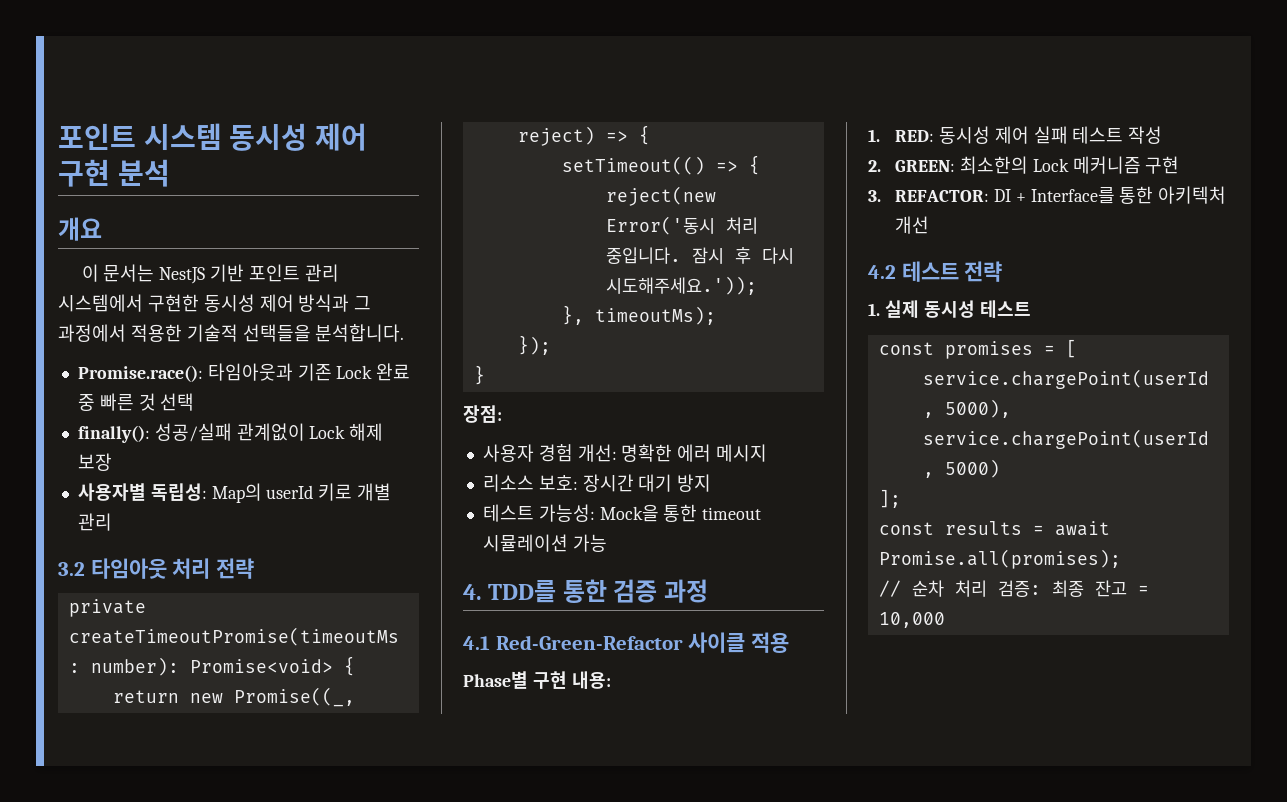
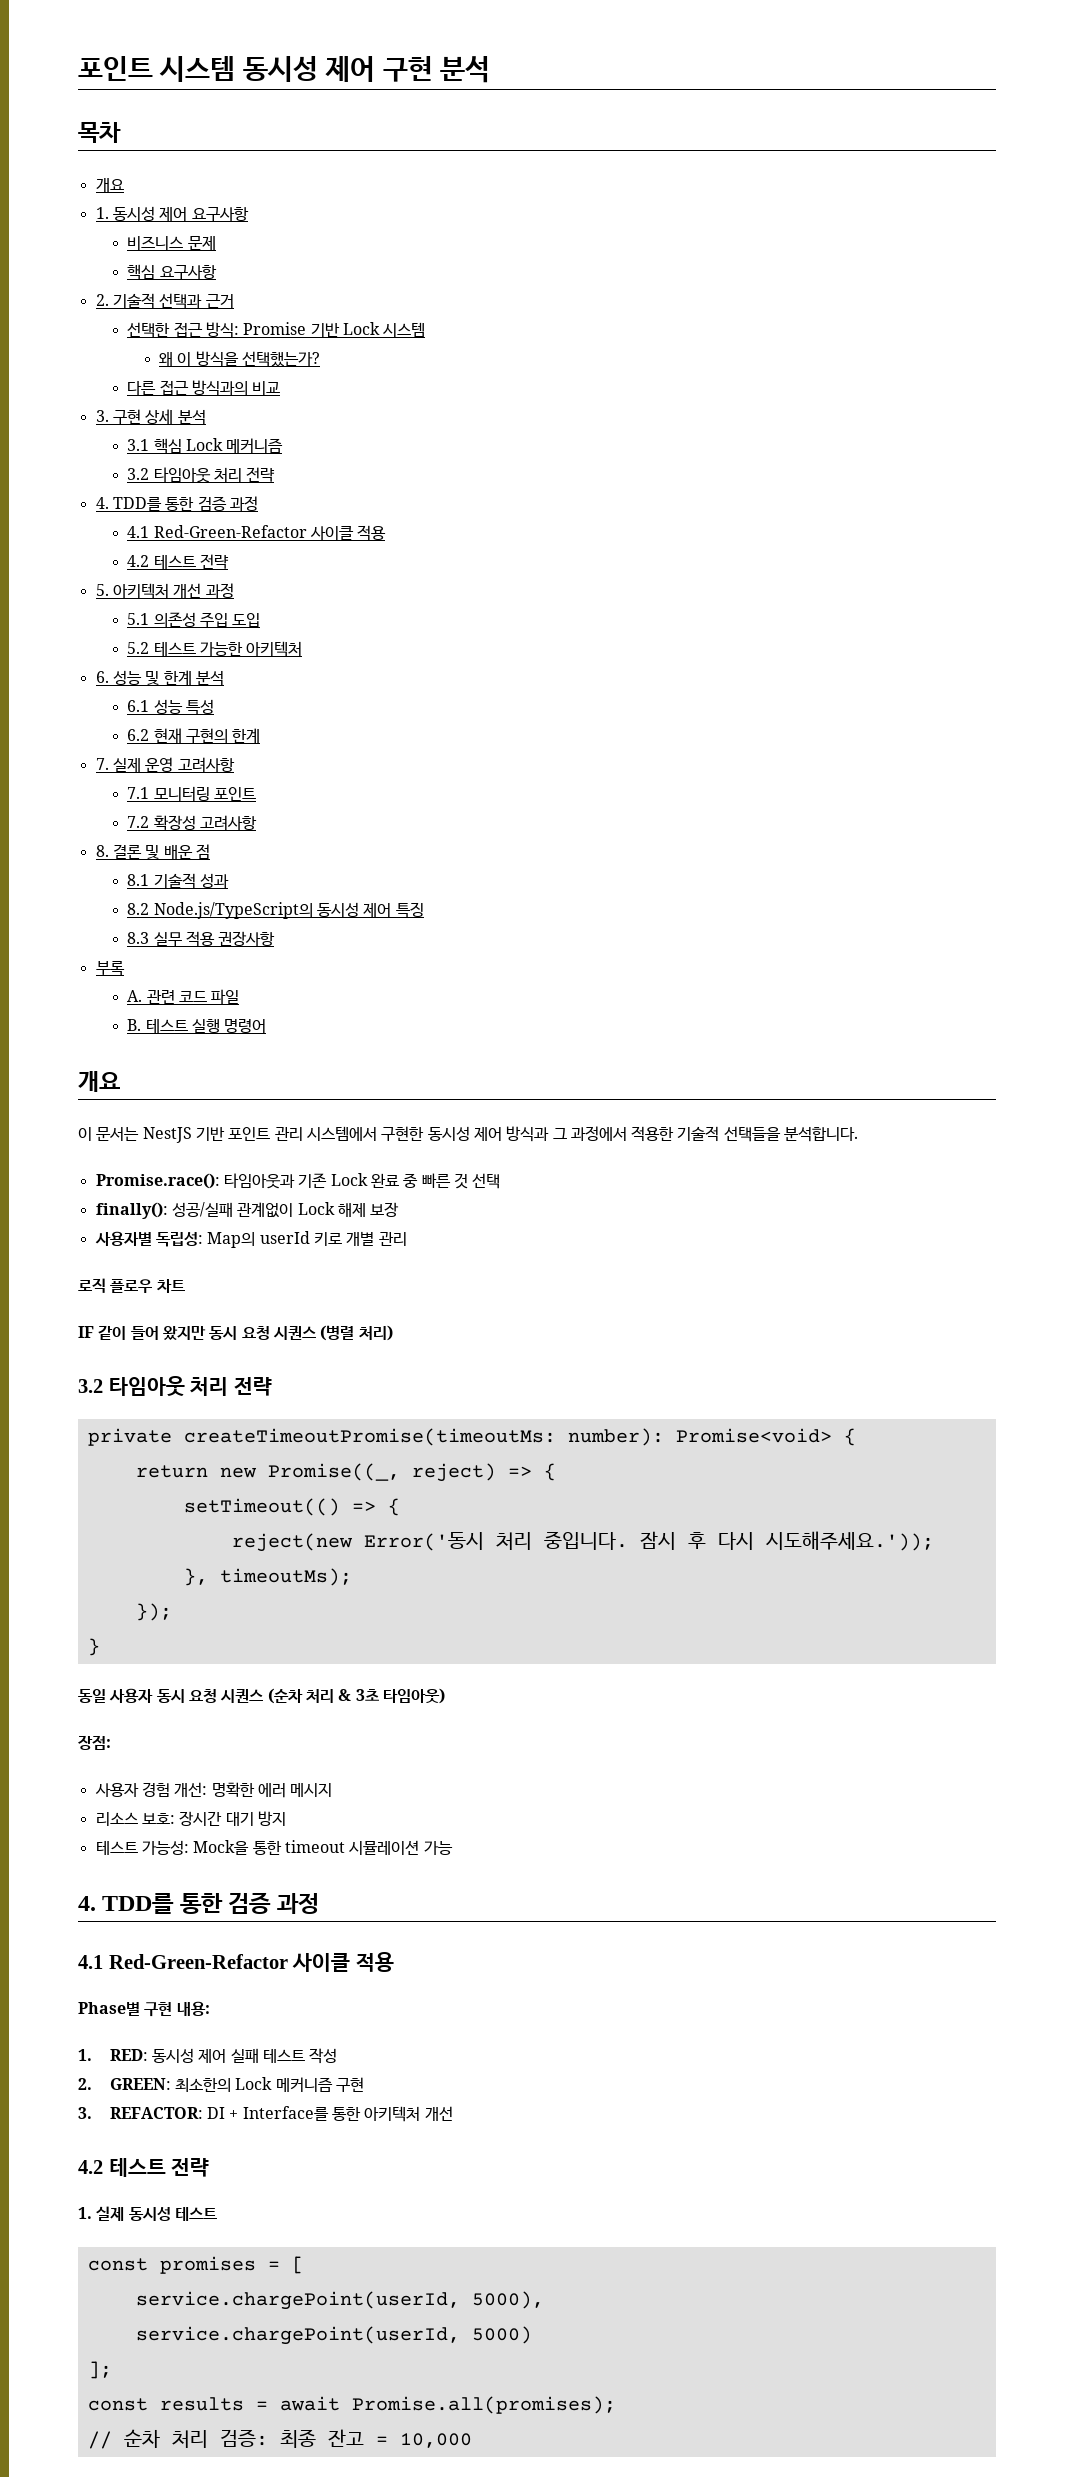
(170, 173) none -> [78,122,121,143] [95,178,124,192] [95,206,249,221] [127,236,216,250] [127,264,217,280] [95,293,234,309] [127,322,426,338] [159,351,321,367] [127,380,281,396] [95,409,206,425] [127,438,284,454] [127,467,276,483] [95,496,258,511] [127,525,387,541] [127,554,230,569] [95,583,234,599] [127,612,261,628] [127,641,303,657] [95,670,224,686] [127,699,215,715] [127,728,261,743] [95,757,235,773] [127,786,257,802] [127,815,258,831] [95,844,210,859] [127,873,230,889] [127,902,424,919] [127,931,276,947] [95,961,125,976] [127,989,240,1005] [127,1018,267,1033] // 목차 // 개요 // 1. 동시성 제어 요구사항 // 비즈니스 문제 // 핵심 요구사항 // 2. 기술적 선택과 근거 // 선택한 접근 방식: Promise 기반 Lock 시스템 // 왜 이 방식을 선택했는가? // 다른 접근 방식과의 비교 // 3. 구현 상세 분석 // 3.1 핵심 Lock 메커니즘 // 3.2 타임아웃 처리 전략 // 4. TDD를 통한 검증 과정 // 4.1 Red-Green-Refactor 사이클 적용 // 4.2 테스트 전략 // 5. 아키텍처 개선 과정 // 5.1 의존성 주입 도입 // 5.2 테스트 가능한 아키텍처 // 6. 성능 및 한계 분석 // 6.1 성능 특성 // 6.2 현재 구현의 한계 // 7. 실제 운영 고려사항 // 7.1 모니터링 포인트 // 7.2 확장성 고려사항 // 8. 결론 및 배운 점 // 8.1 기술적 성과 // 8.2 Node.js/TypeScript의 동시성 제어 특징 // 8.3 실무 적용 권장사항 // 부록 // A. 관련 코드 파일 // B. 테스트 실행 명령어
(112, 522) none -> [78,1278,185,1293] [78,1325,393,1341] // 로직 플로우 차트 // IF 같이 들어 왔지만 동시 요청 시퀀스 (병렬 처리)
(485, 375) none -> [78,1688,445,1704] // 동일 사용자 동시 요청 시퀀스 (순차 처리 & 3초 타임아웃)

